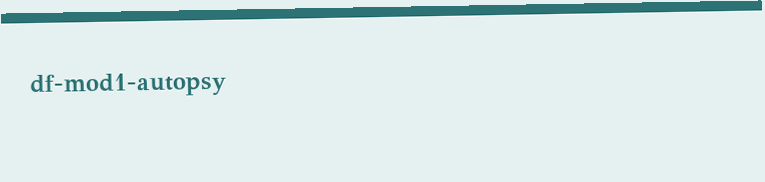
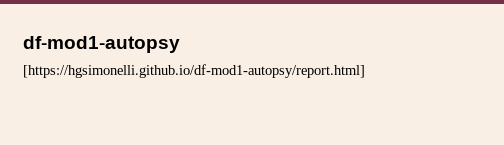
(227, 85) none -> [23,64,365,78] // [https://hgsimonelli.github.io/df-mod1-autopsy/report.html]

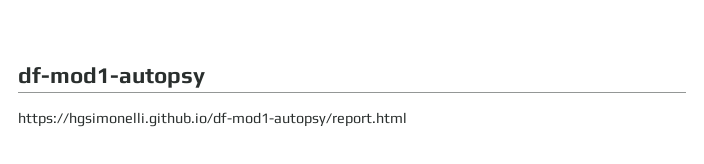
[23,64,365,78] [https://hgsimonelli.github.io/df-mod1-autopsy/report.html] -> [18,112,407,127] https://hgsimonelli.github.io/df-mod1-autopsy/report.html

